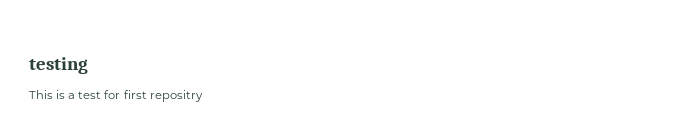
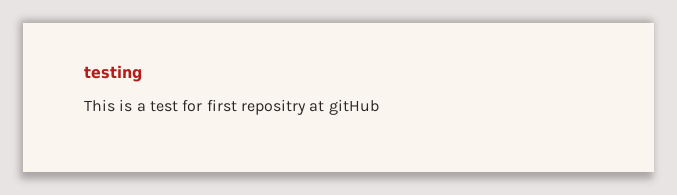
(203, 96) none -> [309,99,379,115] at gitHub

